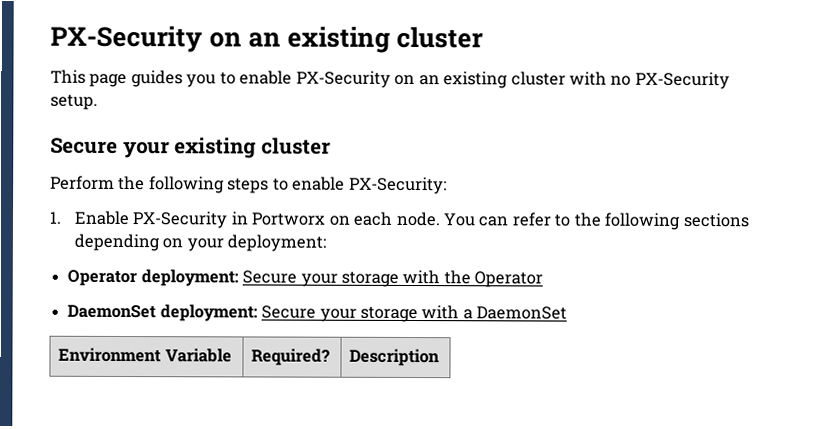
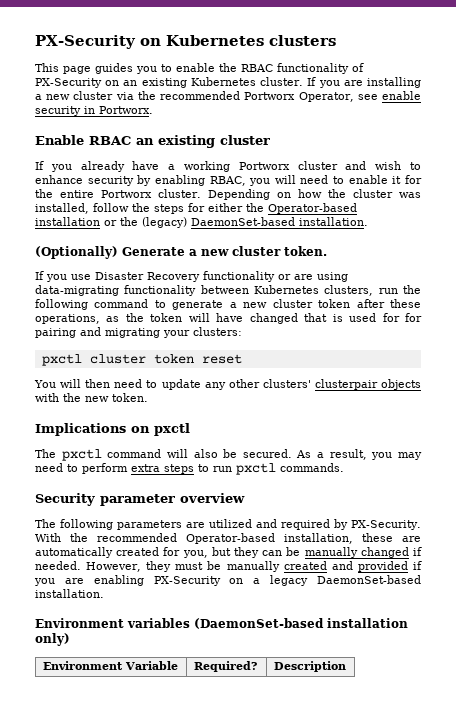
[50,25,484,53] PX-Security on an existing cluster -> [35,35,336,49] PX-Security on Kubernetes clusters
[295,70,730,90] [50,94,98,110] [50,137,331,159] [50,175,447,195] [49,210,750,230] [73,233,327,252] [67,269,544,288] [67,304,568,323] PX-Security on an existing cluster with no PX-Security setup. // Secure your existing cluster // Perform the following steps to enable PX-Security: // 1. Enable PX-Security in Portworx on each node. You can refer to the following sections depending on your deployment: // Operator deployment: Secure your storage with the Operator // DaemonSet deployment: Secure your storage with a DaemonSet -> [219,63,364,74] [35,77,421,88] [35,91,421,102] [35,106,153,116] [35,135,270,148] [35,161,422,172] [35,175,422,186] [35,189,421,200] [35,203,357,214] [35,217,368,228] [35,246,327,259] [35,271,348,282] [35,285,421,296] [35,299,422,310] [35,313,422,324] [35,327,242,338] [41,354,242,366] [34,379,421,390] [35,393,148,402] [35,423,190,436] [35,449,422,461] [35,463,344,475] [35,493,245,506] [35,519,422,530] [35,533,421,544] [35,547,422,558] [35,561,423,572] [34,575,421,586] [35,589,104,598] [35,618,408,629] [35,633,70,646] the RBAC functionality of PX-Security on an existing Kubernetes cluster. If you are installing a new cluster via the recommended Portworx Operator, see enable security in Portworx. // Enable RBAC an existing cluster // If you already have a working Portworx cluster and wish to enhance security by enabling RBAC, you will need to enable it for the entire Portworx cluster. Depending on how the cluster was installed, follow the steps for either the Operator-based installation or the (legacy) DaemonSet-based installation. // (Optionally) Generate a new cluster token. // If you use Disaster Recovery functionality or are using data-migrating functionality between Kubernetes clusters, run the following command to generate a new cluster token after these operations, as the token will have changed that is used for for pairing and migrating your clusters: // pxctl cluster token reset // You will then need to update any other clusters' clusterpair objects with the new token. // Implications on pxctl // The pxctl command will also be secured. As a result, you may need to perform extra steps to run pxctl commands. // Security parameter overview // The following parameters are utilized and required by PX-Security. With the recommended Operator-based installation, these are automatically created for you, but they can be manually changed if needed. However, they must be manually created and provided if you are enabling PX-Security on a legacy DaemonSet-based installation. // Environment variables (DaemonSet-based installation only)

